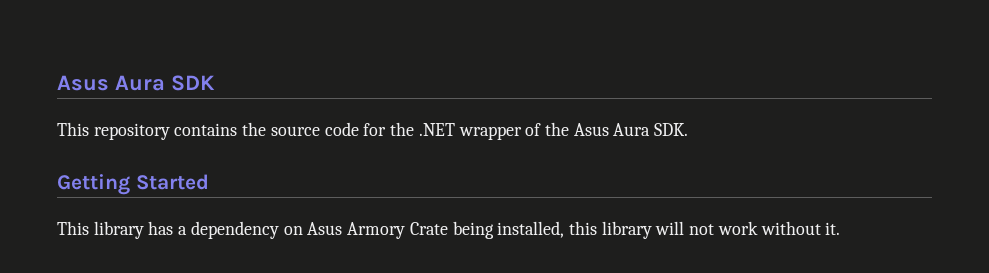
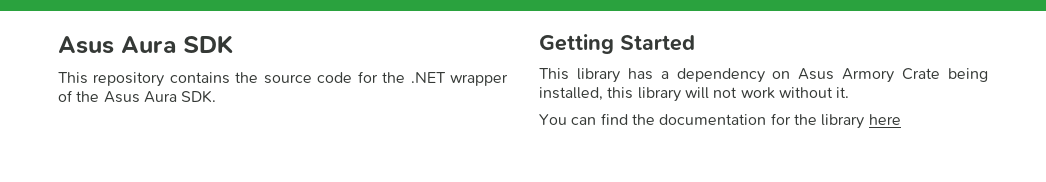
(841, 228) none -> [539,113,901,129] // You can find the documentation for the library here

